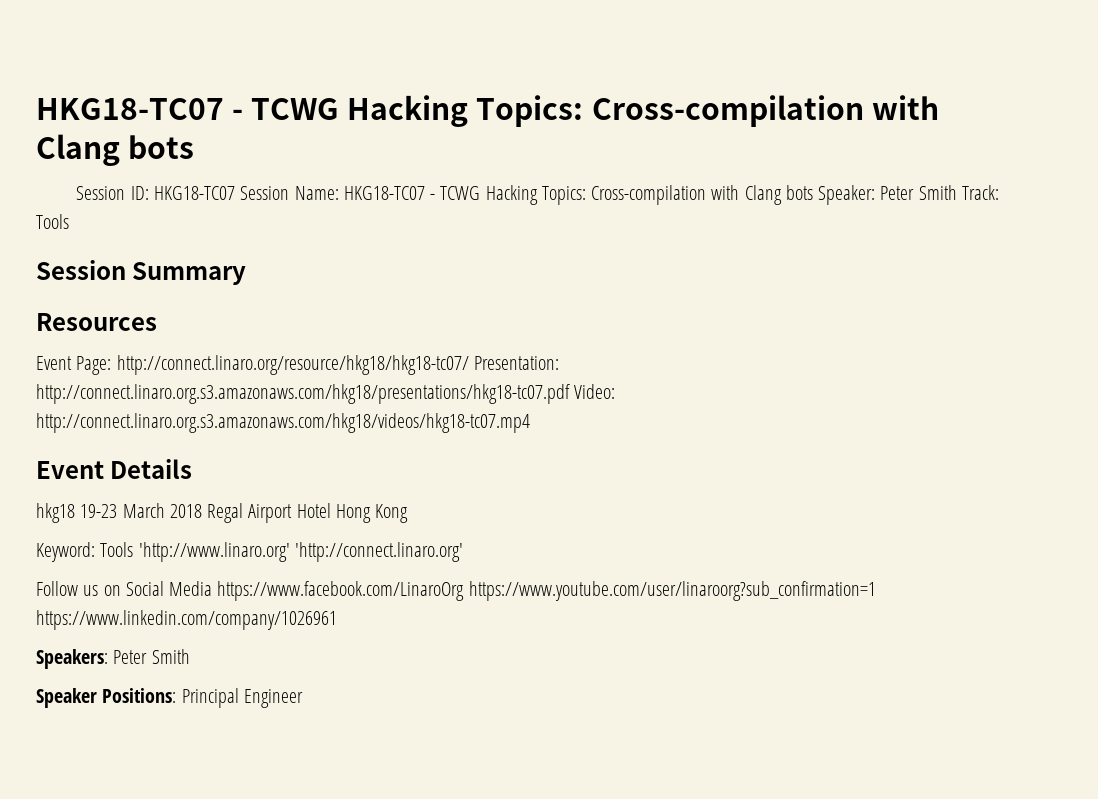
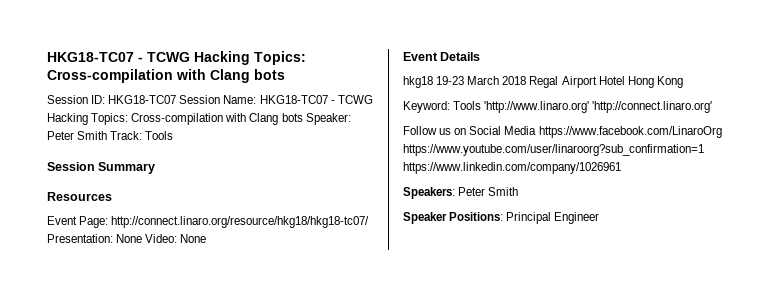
[36,384,616,404] [36,413,530,433] http://connect.linaro.org.s3.amazonaws.com/hkg18/presentations/hkg18-tc07.pdf Video: http://connect.linaro.org.s3.amazonaws.com/hkg18/videos/hkg18-tc07.mp4 -> [116,234,207,243] None Video: None

